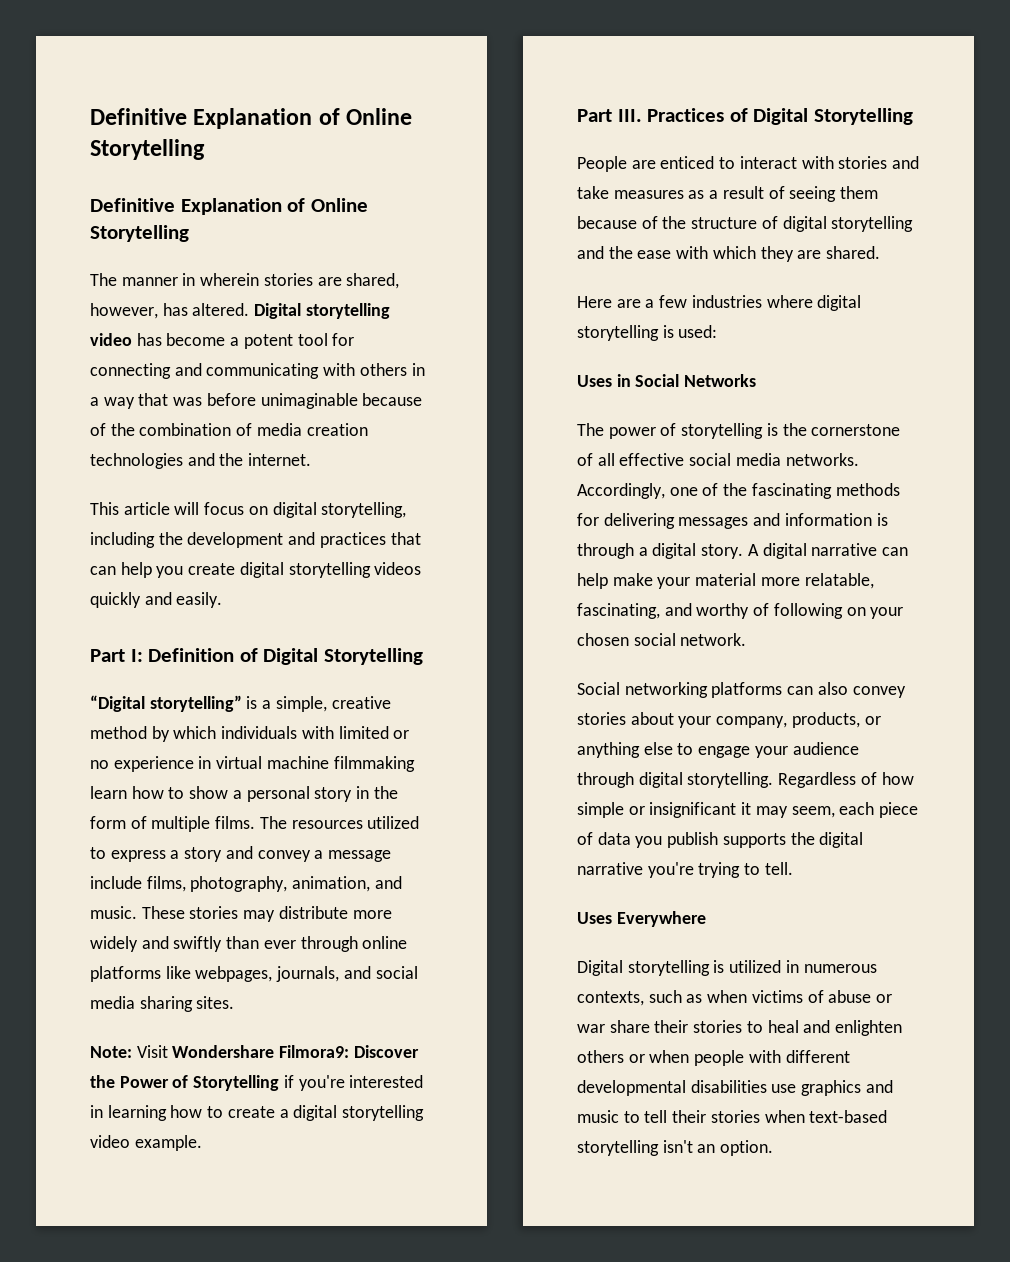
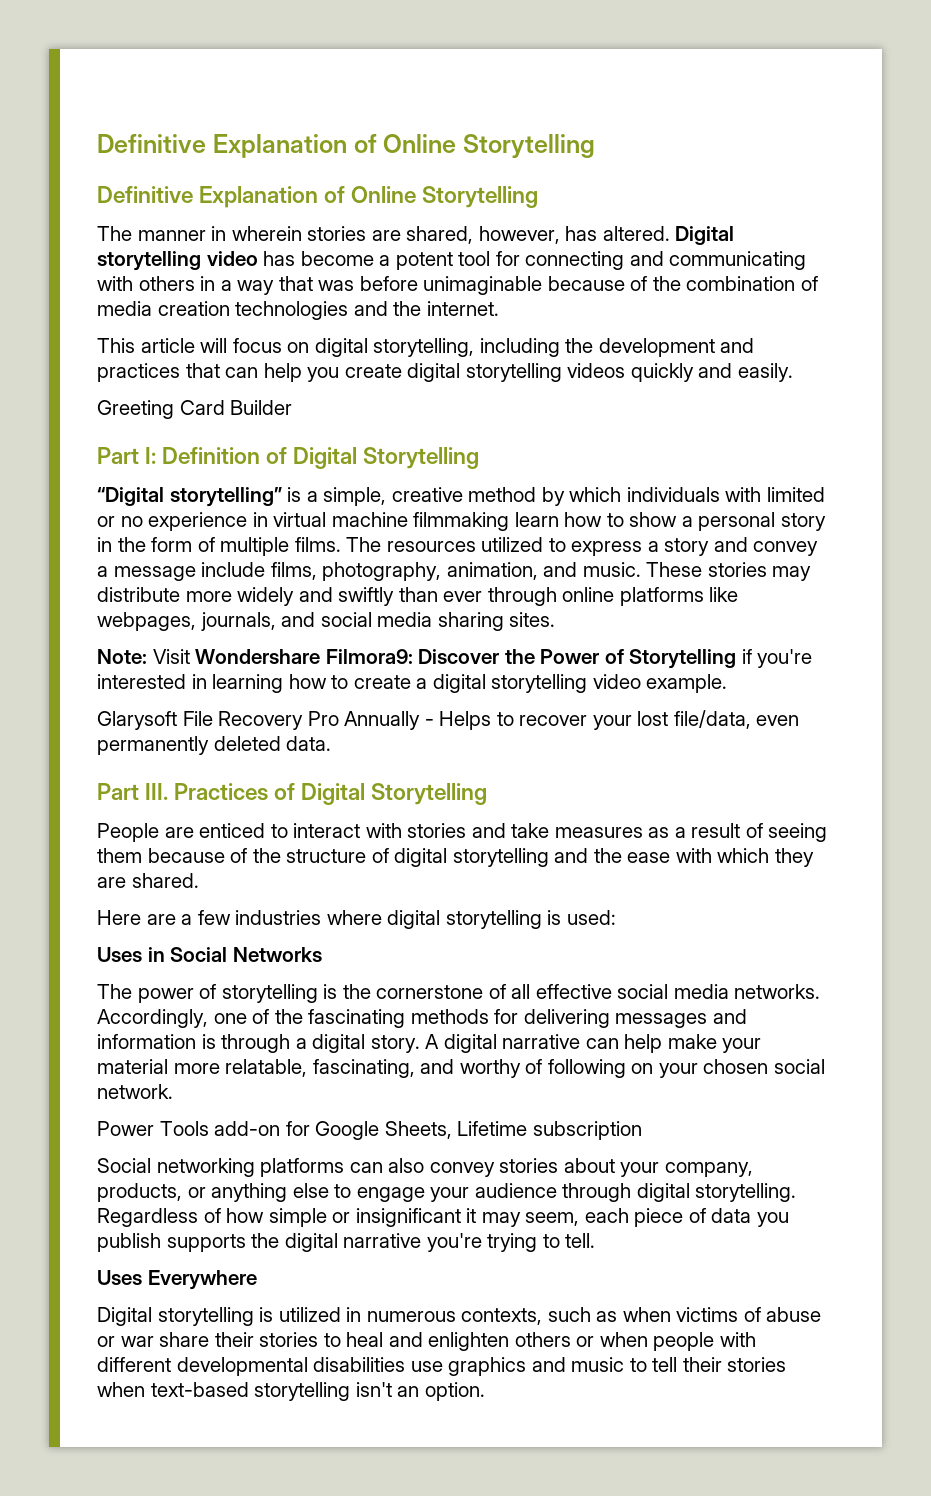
(223, 600) none -> [97,400,293,419] // Greeting Card Builder
(202, 1143) none -> [97,710,800,730] [97,736,332,755] // Glarysoft File Recovery Pro Annually - Helps to recover your lost file/data, even permanently deleted data.
(747, 639) none -> [97,1121,642,1140] // Power Tools add-on for Google Sheets, Lifetime subscription

